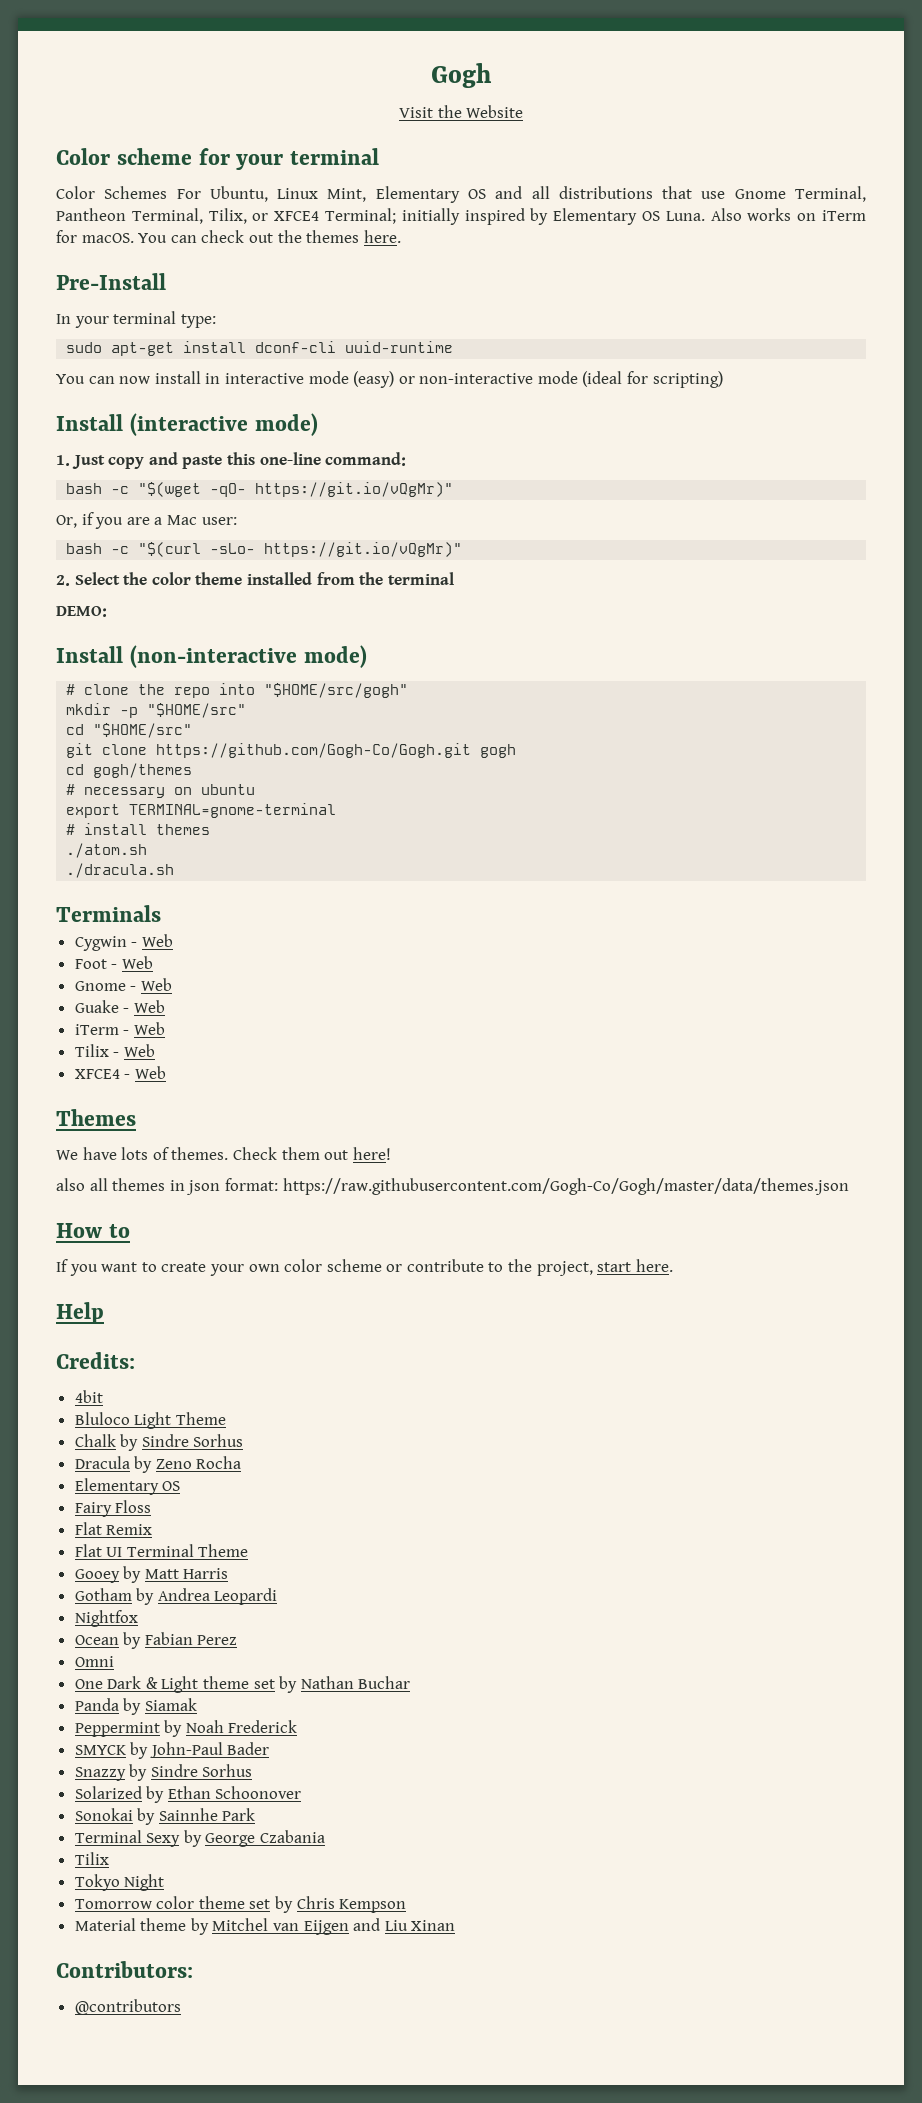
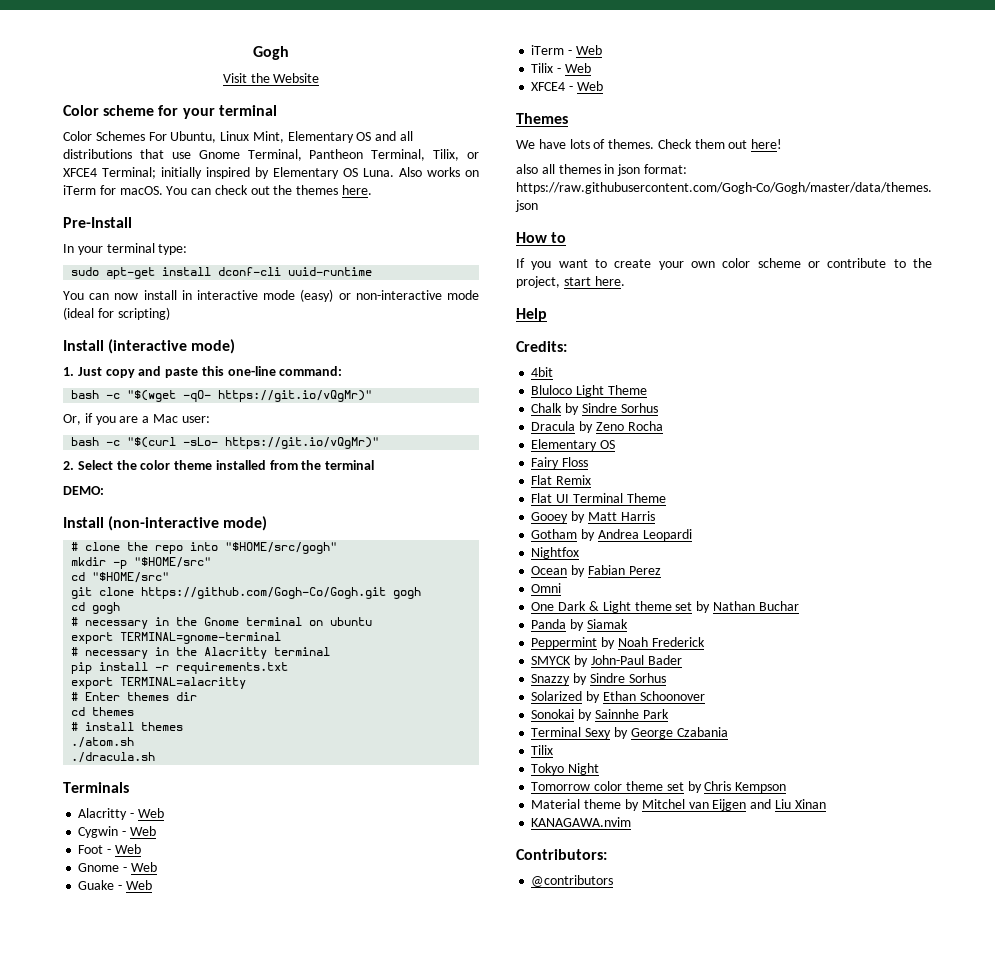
[93,763,193,778] [66,784,166,798] gogh/themes // # necessary -> [92,602,121,614] [71,617,303,629] gogh // # necessary in the Gnome terminal
(337, 810) none -> [71,647,331,659] [71,662,289,674] [71,677,247,689] [71,692,198,701] [71,707,135,716] // # necessary in the Alacritty terminal // pip install -r requirements.txt // export TERMINAL=alacritty // # Enter themes dir // cd themes
(161, 913) none -> [78,808,164,820] // Alacritty - Web
(456, 1925) none -> [531,817,632,827] // KANAGAWA.nvim

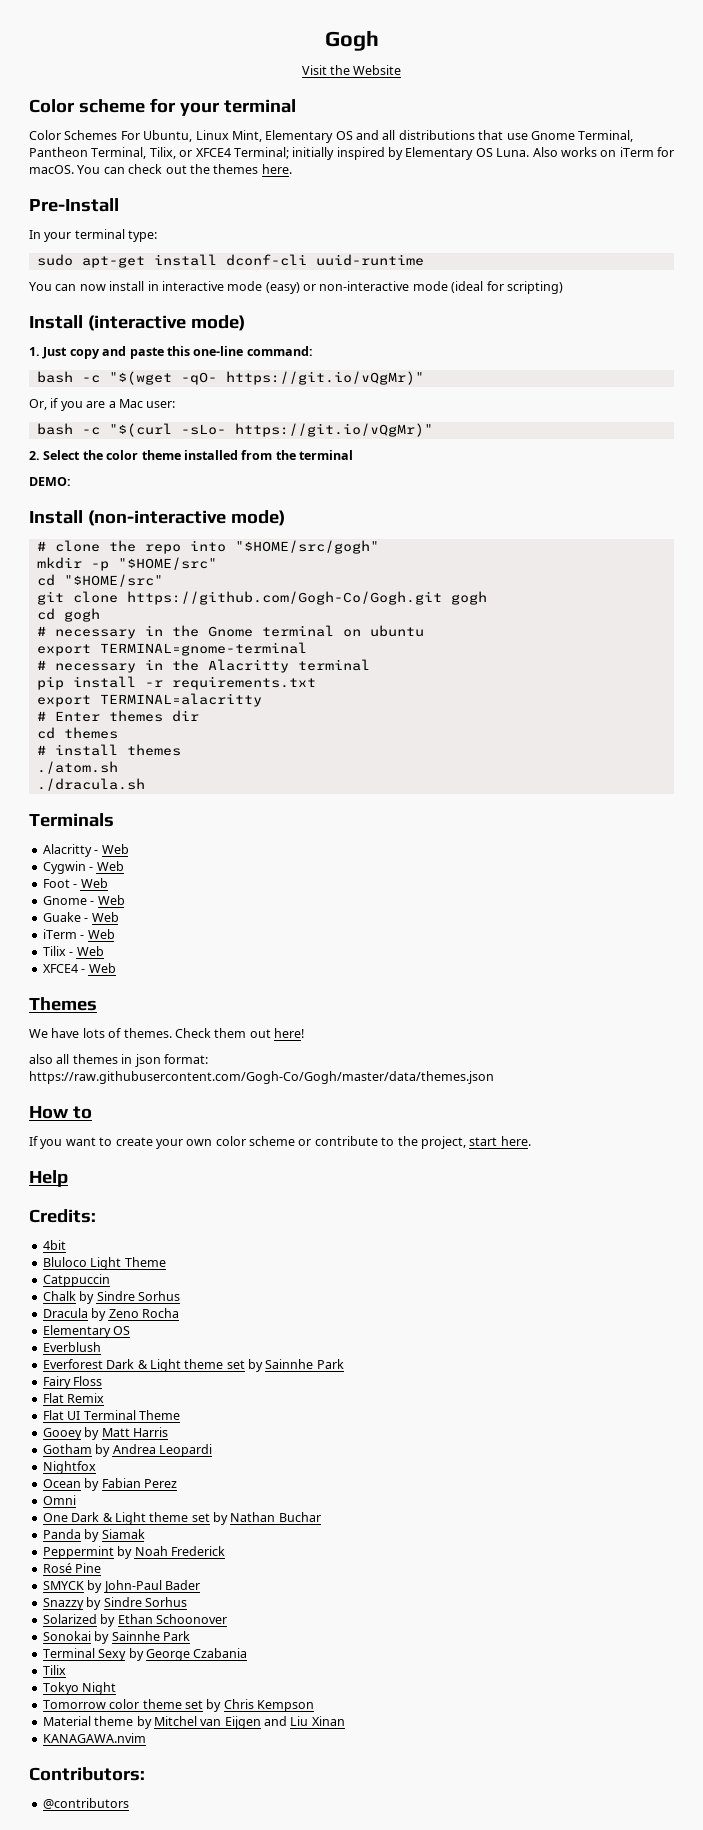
(647, 390) none -> [42,1274,110,1287] // Catppuccin
(616, 444) none -> [42,1342,101,1352] [42,1359,344,1372] // Everblush // Everforest Dark & Light theme set by Sainnhe Park
(705, 642) none -> [42,1563,102,1573] // Rosé Pine

